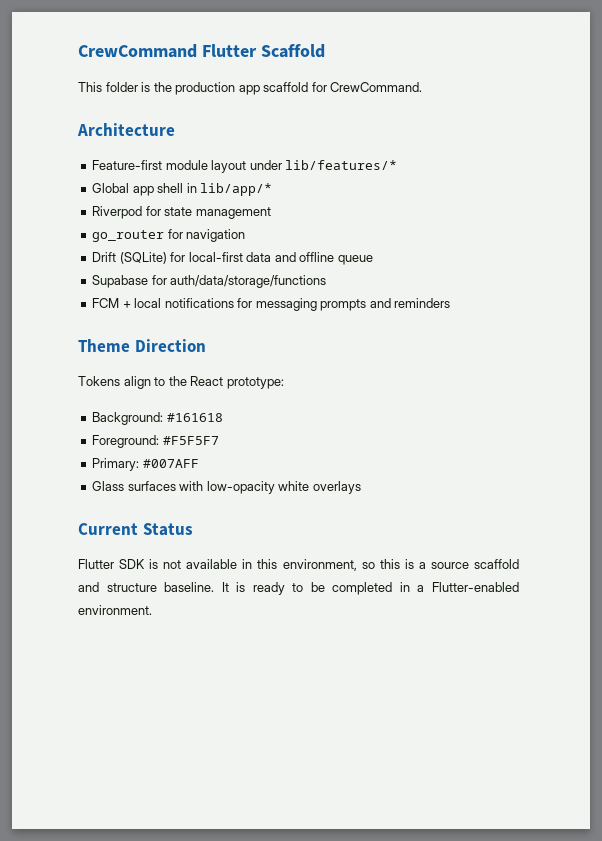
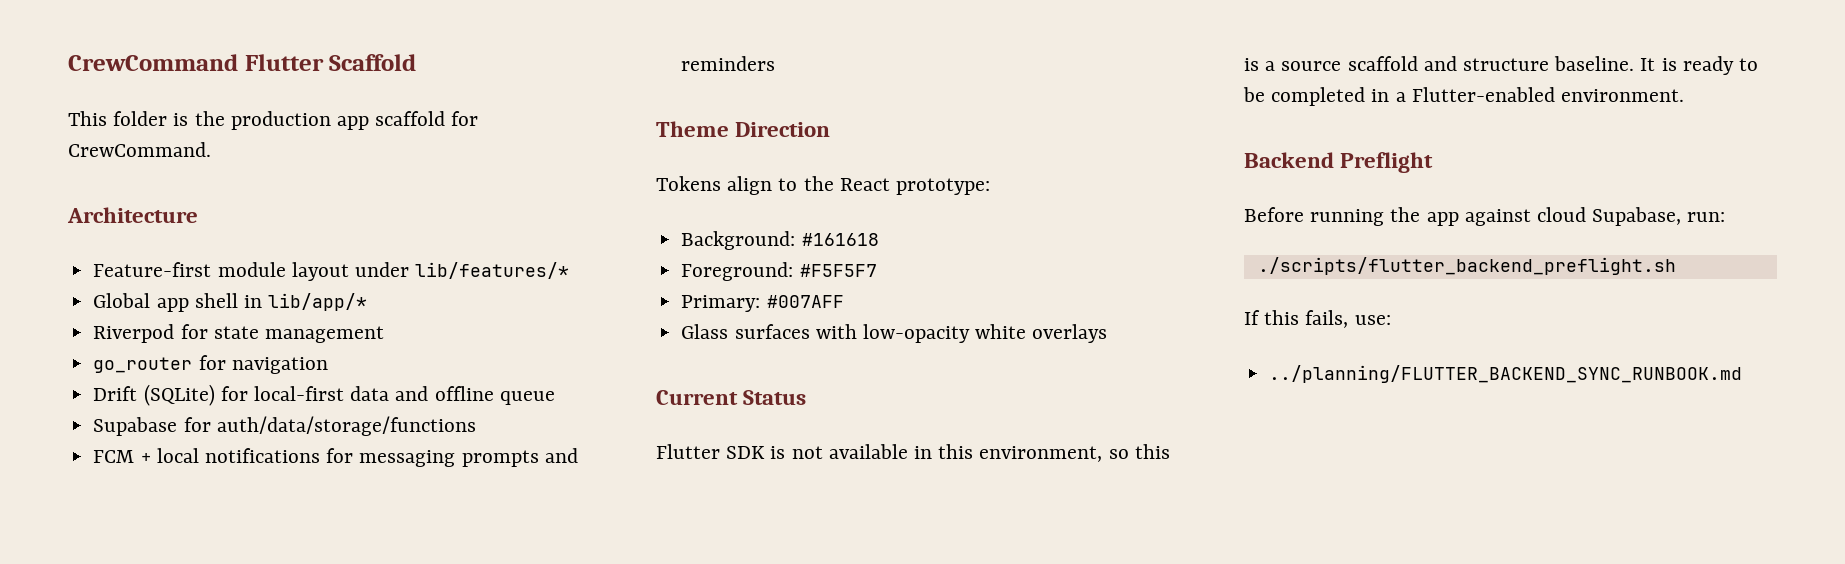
(152, 610) none -> [1244,152,1434,173] [1244,207,1726,226] [1257,257,1676,275] [1244,310,1391,328] [1269,365,1743,383] // Backend Preflight // Before running the app against cloud Supabase, run: // ./scripts/flutter_backend_preflight.sh // If this fails, use: // ../planning/FLUTTER_BACKEND_SYNC_RUNBOOK.md

